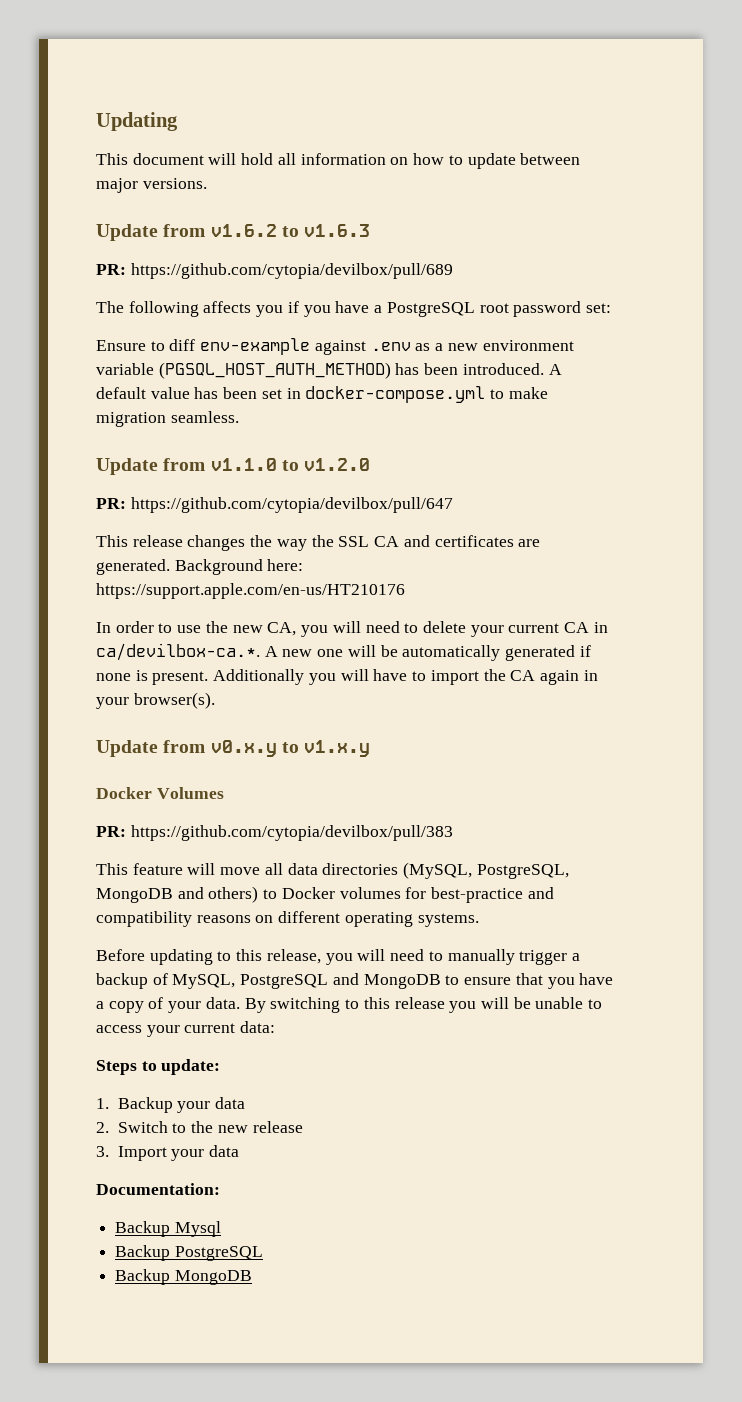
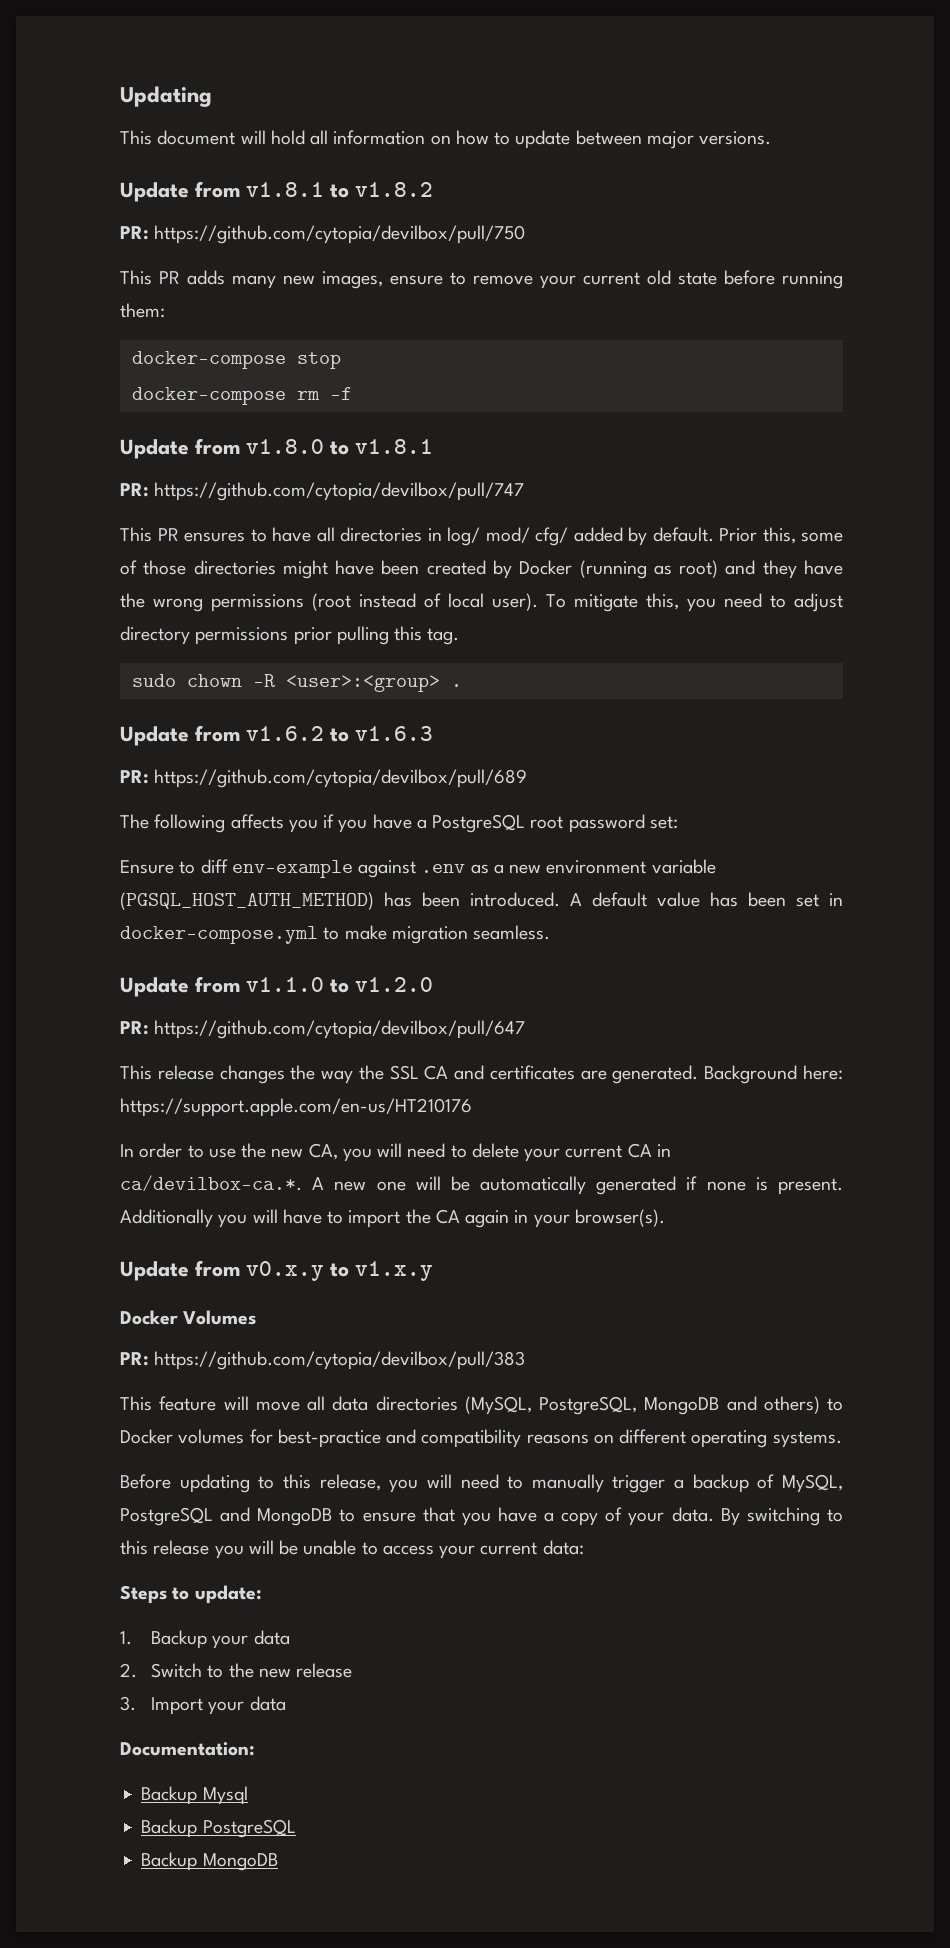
(207, 183) none -> [120,181,433,202] [120,225,526,244] [120,270,843,289] [120,303,165,318] [131,351,341,369] [131,387,352,405] [120,438,433,459] [120,482,525,501] [120,527,843,546] [120,560,844,579] [120,593,843,612] [120,626,460,645] [131,674,462,692] // Update from v1.8.1 to v1.8.2 // PR: https://github.com/cytopia/devilbox/pull/750 // This PR adds many new images, ensure to remove your current old state before running them: // docker-compose stop // docker-compose rm -f // Update from v1.8.0 to v1.8.1 // PR: https://github.com/cytopia/devilbox/pull/747 // This PR ensures to have all directories in log/ mod/ cfg/ added by default. Prior this, some of those directories might have been created by Docker (running as root) and they have the wrong permissions (root instead of local user). To mitigate this, you need to adjust directory permissions prior pulling this tag. // sudo chown -R <user>:<group> .

